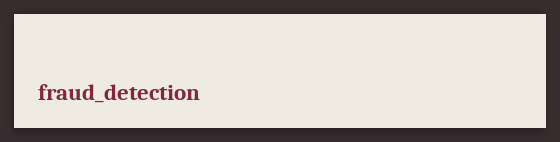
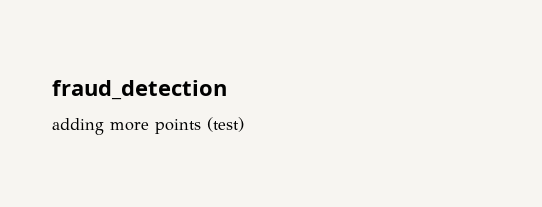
(200, 93) none -> [52,117,244,135] // adding more points (test)

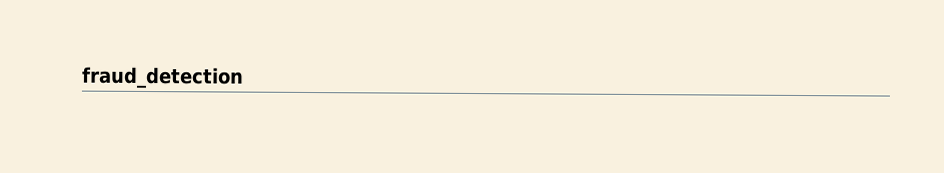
[52,117,244,135] // adding more points (test) -> (244, 77) none

